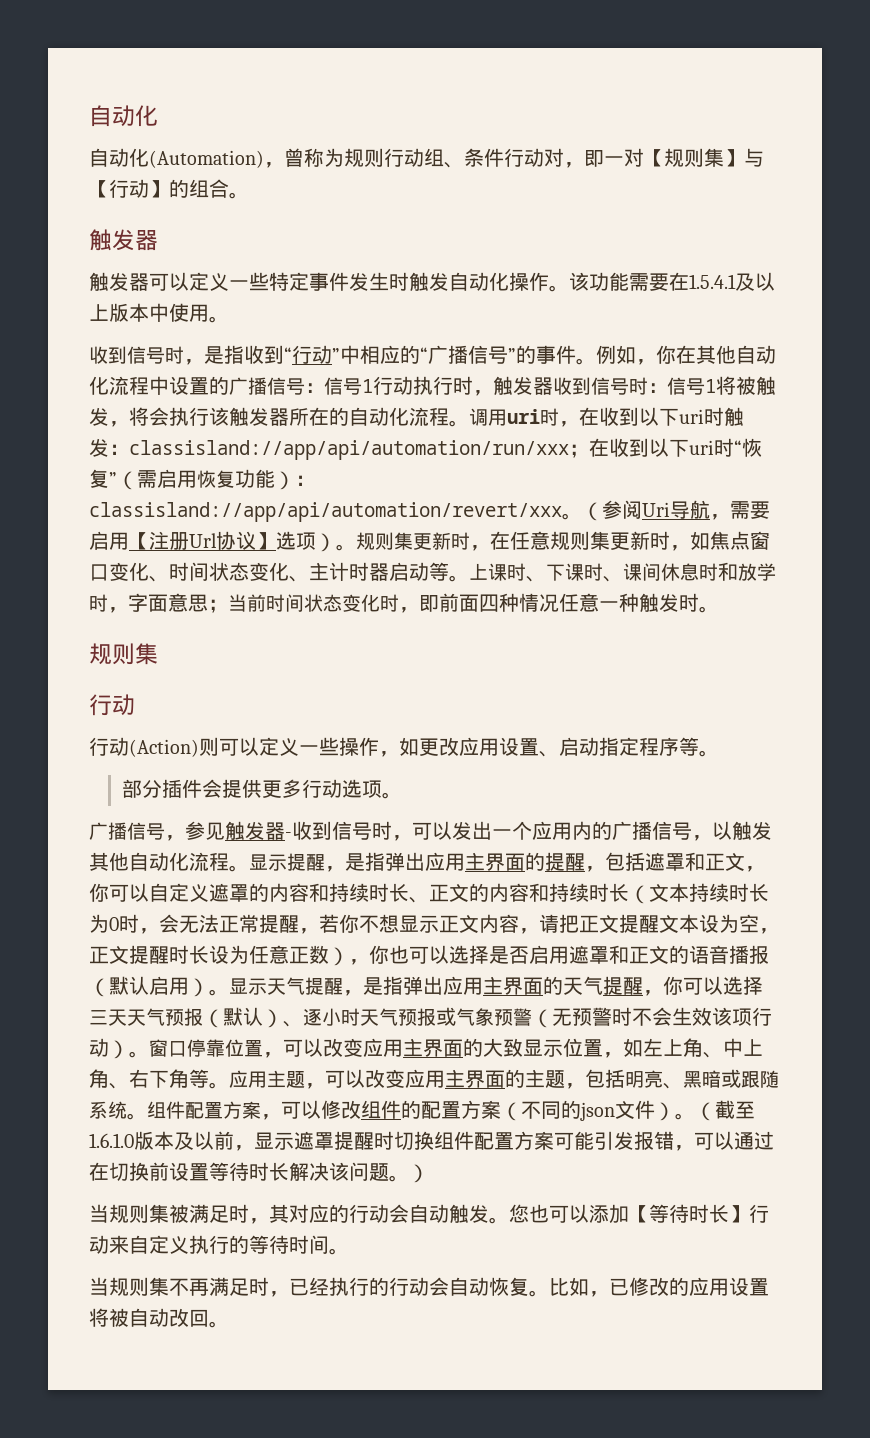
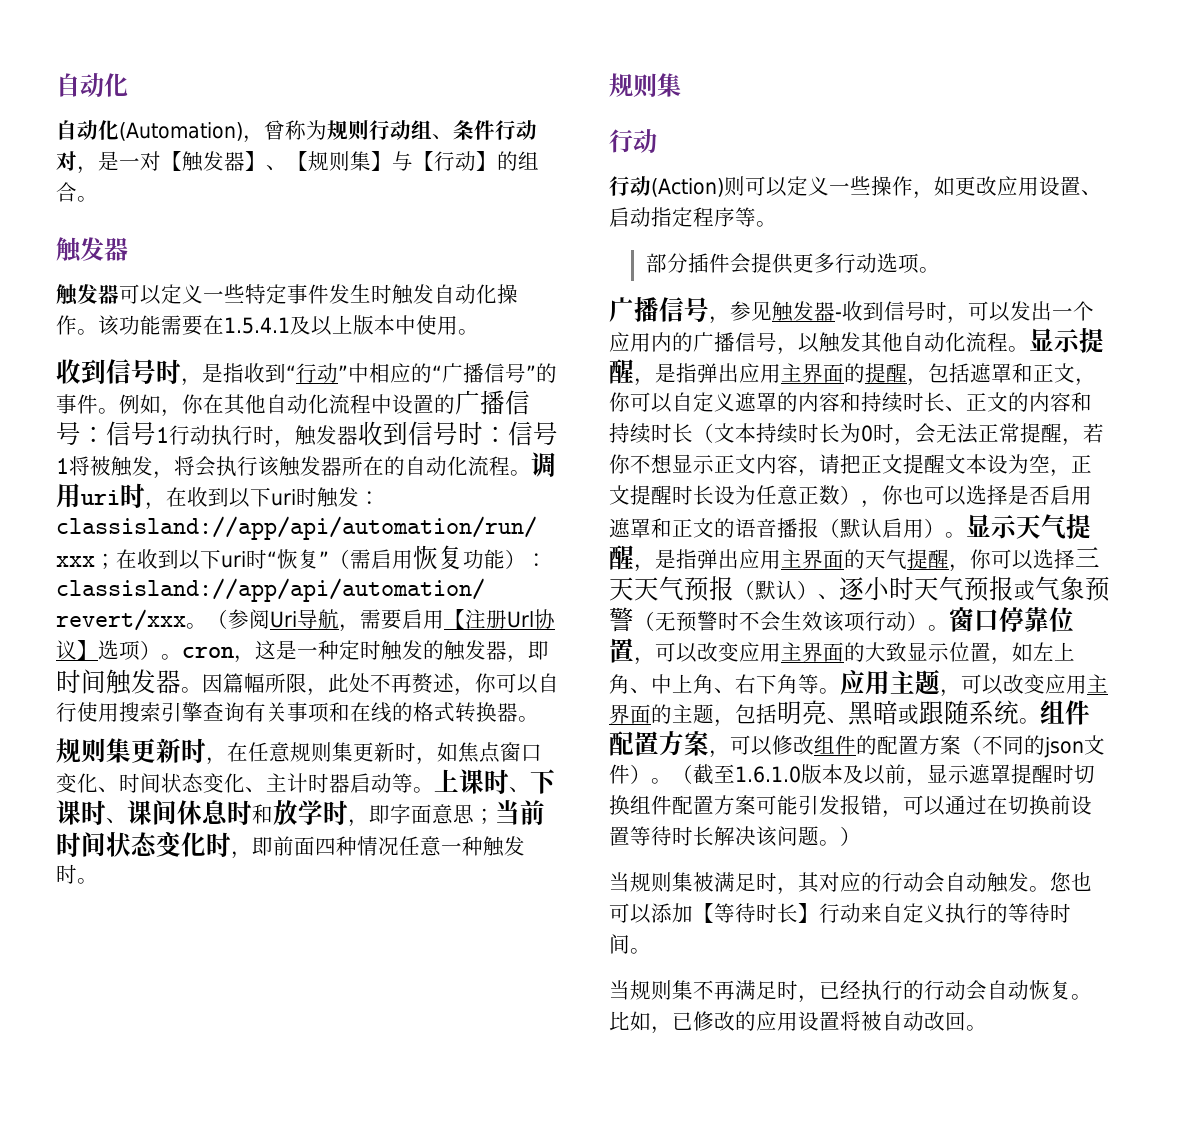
[584,148,644,167] 即一对 -> [98,151,287,172] 是一对【触发器】、
(356, 547) none -> [182,640,549,663] [56,669,559,696] [56,702,539,723] cron，这是一种定时触发的触发器，即时间触发器。因篇幅所限，此处不再赘述，你可以自行使用搜索引擎查询有关事项和在线的格式转换器。 //
(128, 610) none -> [369,805,390,824] 即

